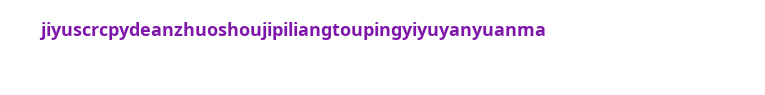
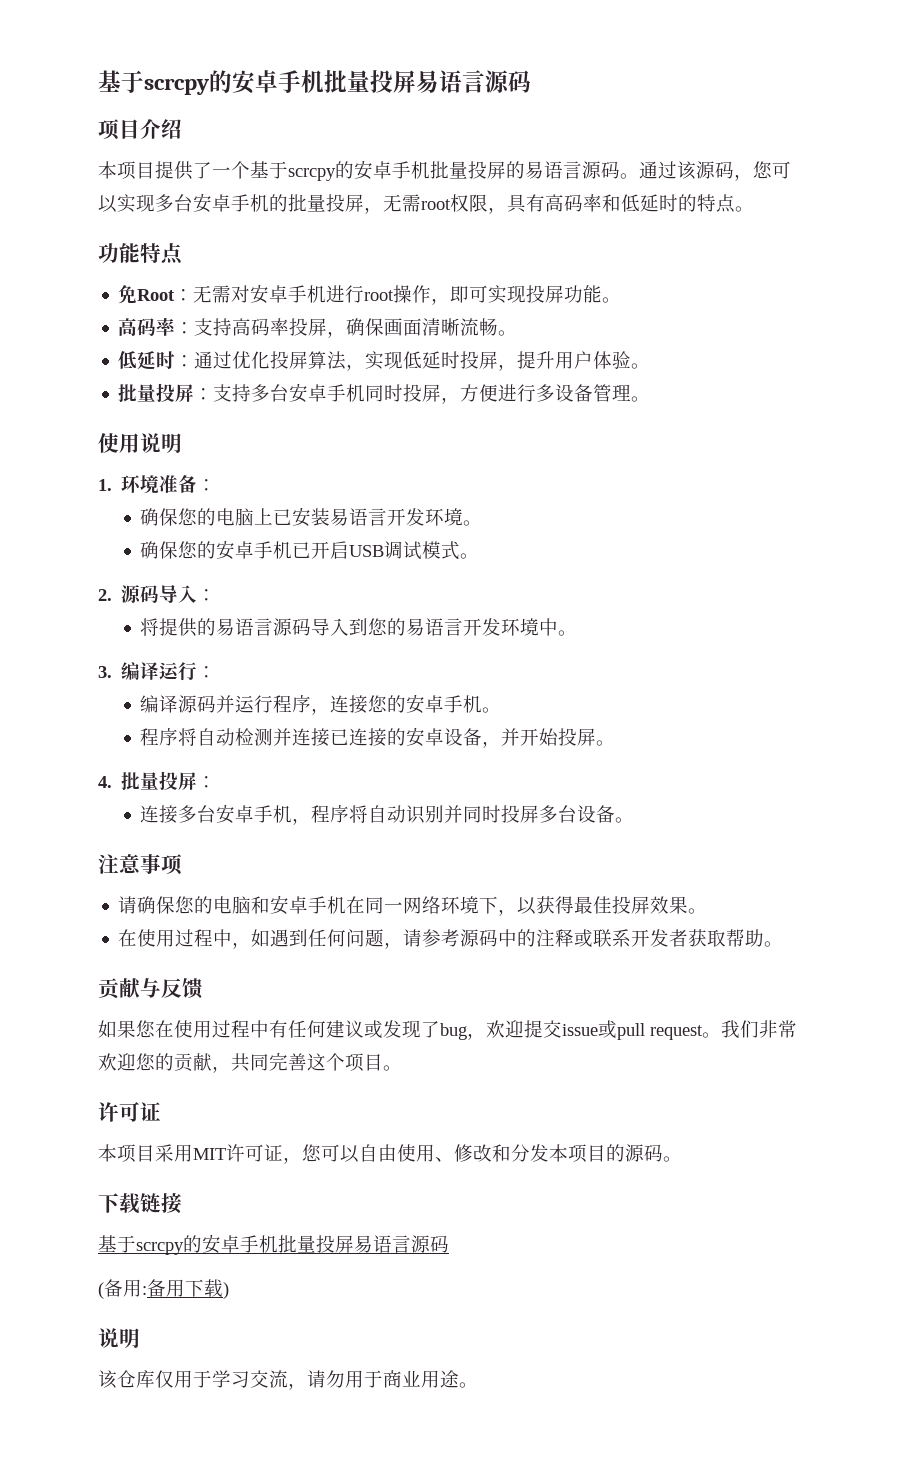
[39,22,546,40] jiyuscrcpydeanzhuoshoujipiliangtoupingyiyuyanyuanma -> [98,70,531,95] [98,119,182,140] [98,160,791,181] [98,193,754,214] [98,243,183,265] [118,284,622,305] [118,318,518,338] [118,351,651,371] [118,383,651,404] [98,433,182,453] [98,475,217,494] [140,507,483,527] [140,540,480,560] [98,585,217,603] [140,618,578,637] [98,662,217,681] [140,694,502,715] [140,727,616,748] [98,771,217,790] [140,804,635,825] [98,854,183,875] [118,895,708,916] [118,929,784,949] [98,978,203,1000] [98,1020,797,1040] [98,1052,402,1073] [98,1102,161,1122] [98,1144,682,1164] [98,1193,182,1214] [98,1234,449,1255] [98,1279,229,1299] [98,1328,140,1348] [98,1370,478,1390] 基于scrcpy的安卓手机批量投屏易语言源码 // 项目介绍 // 本项目提供了一个基于scrcpy的安卓手机批量投屏的易语言源码。通过该源码，您可以实现多台安卓手机的批量投屏，无需root权限，具有高码率和低延时的特点。 // 功能特点 // 免Root：无需对安卓手机进行root操作，即可实现投屏功能。 // 高码率：支持高码率投屏，确保画面清晰流畅。 // 低延时：通过优化投屏算法，实现低延时投屏，提升用户体验。 // 批量投屏：支持多台安卓手机同时投屏，方便进行多设备管理。 // 使用说明 // 1.环境准备： // 确保您的电脑上已安装易语言开发环境。 // 确保您的安卓手机已开启USB调试模式。 // 2.源码导入： // 将提供的易语言源码导入到您的易语言开发环境中。 // 3.编译运行： // 编译源码并运行程序，连接您的安卓手机。 // 程序将自动检测并连接已连接的安卓设备，并开始投屏。 // 4.批量投屏： // 连接多台安卓手机，程序将自动识别并同时投屏多台设备。 // 注意事项 // 请确保您的电脑和安卓手机在同一网络环境下，以获得最佳投屏效果。 // 在使用过程中，如遇到任何问题，请参考源码中的注释或联系开发者获取帮助。 // 贡献与反馈 // 如果您在使用过程中有任何建议或发现了bug，欢迎提交issue或pull request。我们非常欢迎您的贡献，共同完善这个项目。 // 许可证 // 本项目采用MIT许可证，您可以自由使用、修改和分发本项目的源码。 // 下载链接 // 基于scrcpy的安卓手机批量投屏易语言源码 // (备用:备用下载) // 说明 // 该仓库仅用于学习交流，请勿用于商业用途。

